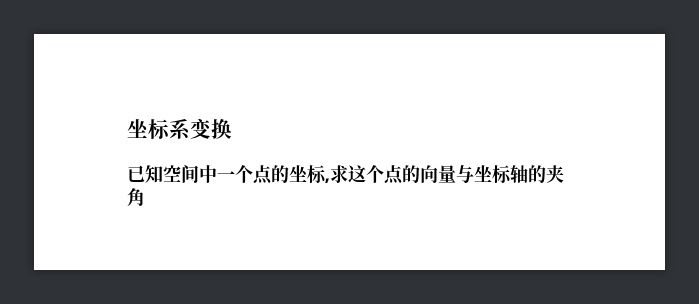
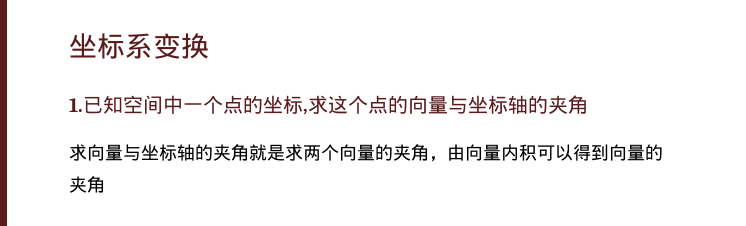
(232, 128) none -> [69,98,83,112] 1.
(145, 197) none -> [69,144,663,162] [69,176,105,193] // 求向量与坐标轴的夹角就是求两个向量的夹角，由向量内积可以得到向量的夹角

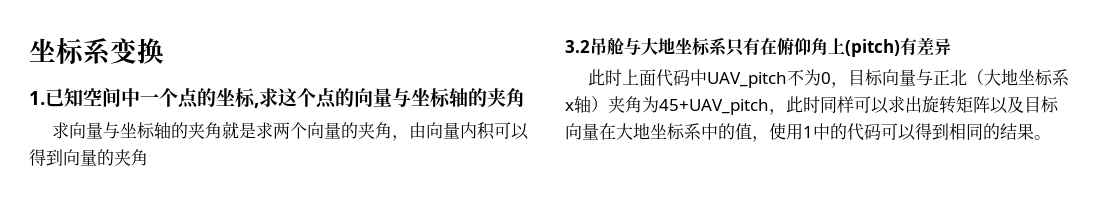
(105, 184) none -> [565,37,951,57] [587,69,1069,88] [565,96,1059,115] [565,123,1051,142] // 3.2吊舱与大地坐标系只有在俯仰角上(pitch)有差异 // 此时上面代码中UAV_pitch不为0，目标向量与正北（大地坐标系x轴）夹角为45+UAV_pitch，此时同样可以求出旋转矩阵以及目标向量在大地坐标系中的值，使用1中的代码可以得到相同的结果。

